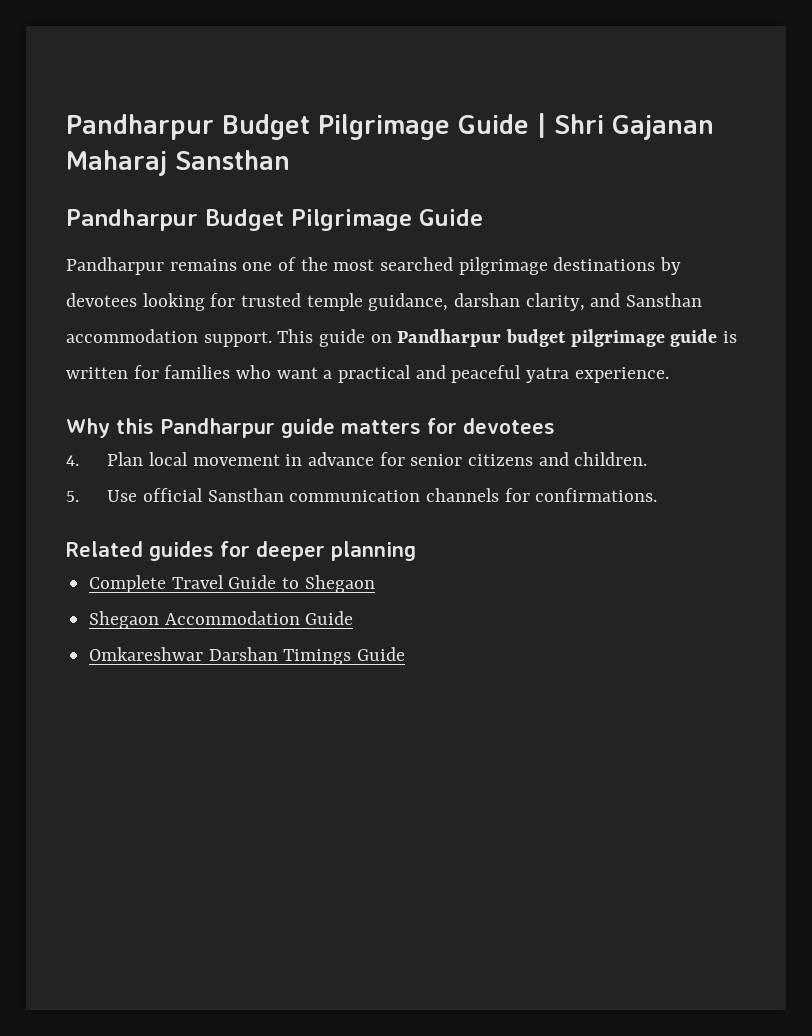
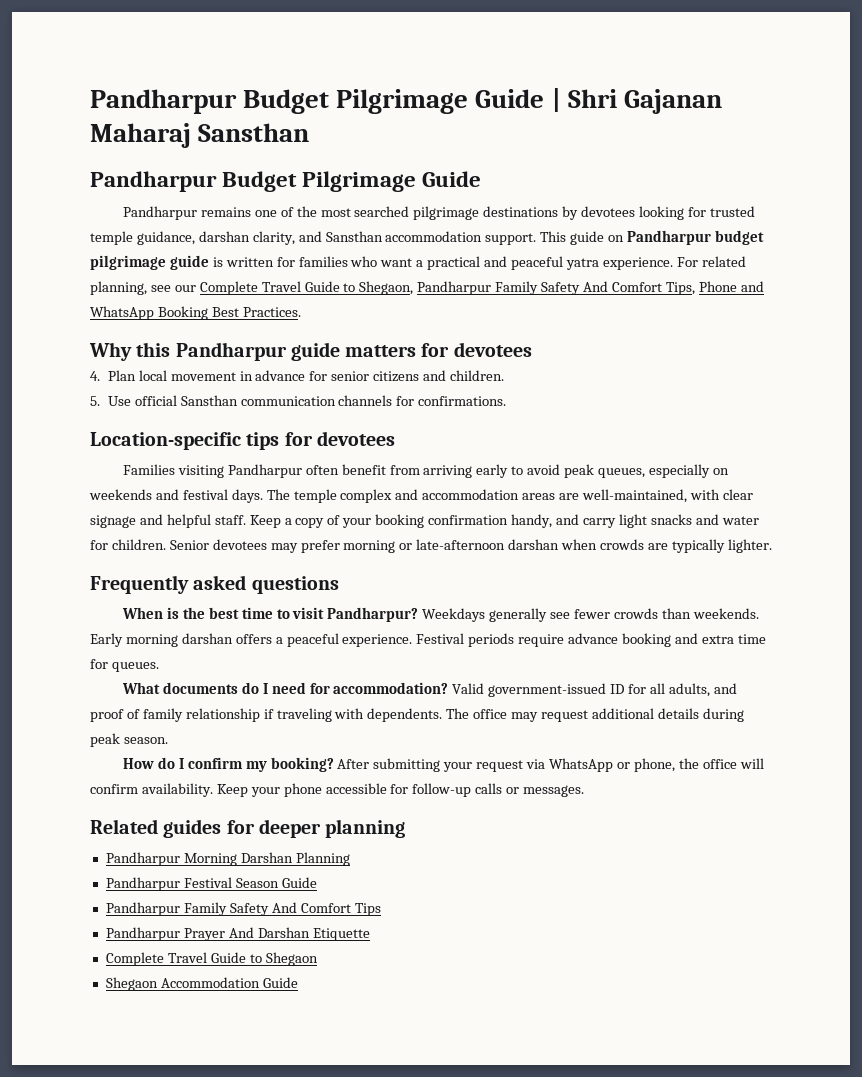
(669, 375) none -> [676,256,746,267] [90,281,764,295] [90,306,301,320] For related planning, see our Complete Travel Guide to Shegaon, Pandharpur Family Safety And Comfort Tips, Phone and WhatsApp Booking Best Practices.
(658, 495) none -> [90,431,395,450] [122,464,729,478] [89,489,753,503] [90,514,759,528] [90,539,772,553] [90,575,339,594] [121,607,759,622] [90,633,766,647] [90,659,159,672] [121,682,737,697] [90,708,744,722] [90,733,168,747] [122,757,764,772] [90,783,585,797] // Location-specific tips for devotees // Families visiting Pandharpur often benefit from arriving early to avoid peak queues, especially on weekends and festival days. The temple complex and accommodation areas are well-maintained, with clear signage and helpful staff. Keep a copy of your booking confirmation handy, and carry light snacks and water for children. Senior devotees may prefer morning or late-afternoon darshan when crowds are typically lighter. // Frequently asked questions // When is the best time to visit Pandharpur? Weekdays generally see fewer crowds than weekends. Early morning darshan offers a peaceful experience. Festival periods require advance booking and extra time for queues. // What documents do I need for accommodation? Valid government-issued ID for all adults, and proof of family relationship if traveling with dependents. The office may request additional details during peak season. // How do I confirm my booking? After submitting your request via WhatsApp or phone, the office will confirm availability. Keep your phone accessible for follow-up calls or messages.
(416, 551) none -> [105,852,350,866] [105,877,317,891] [105,902,381,916] [105,927,370,941] // Pandharpur Morning Darshan Planning // Pandharpur Festival Season Guide // Pandharpur Family Safety And Comfort Tips // Pandharpur Prayer And Darshan Etiquette
[89,647,406,665] // Omkareshwar Darshan Timings Guide -> (298, 982) none

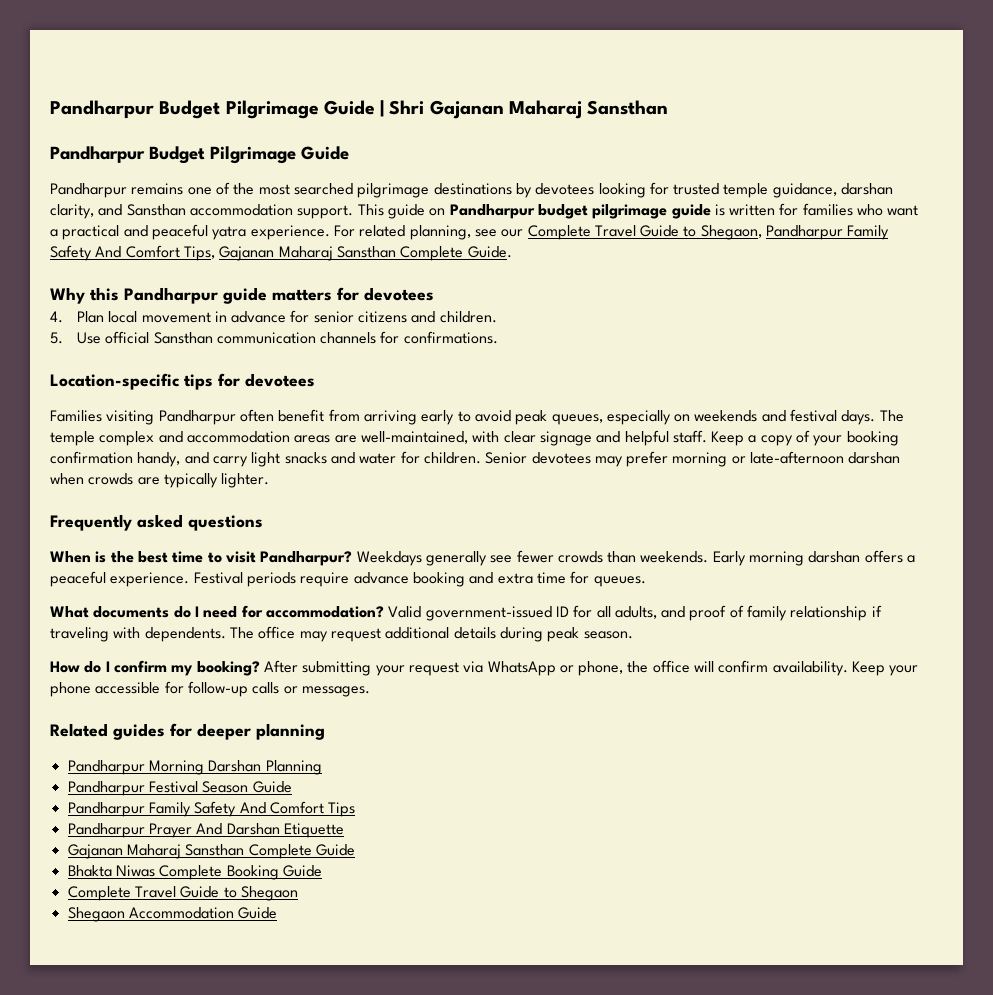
[698,281,764,292] [90,306,301,320] Phone and WhatsApp Booking Best Practices. -> [219,246,512,261] Gajanan Maharaj Sansthan Complete Guide.
(370, 934) none -> [67,844,355,859] [67,865,322,880] // Gajanan Maharaj Sansthan Complete Guide // Bhakta Niwas Complete Booking Guide

